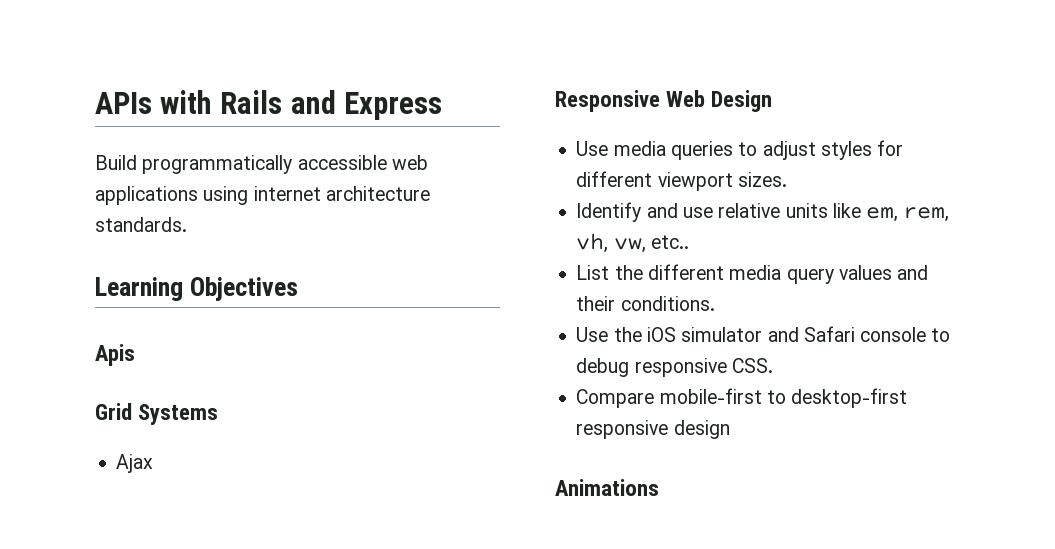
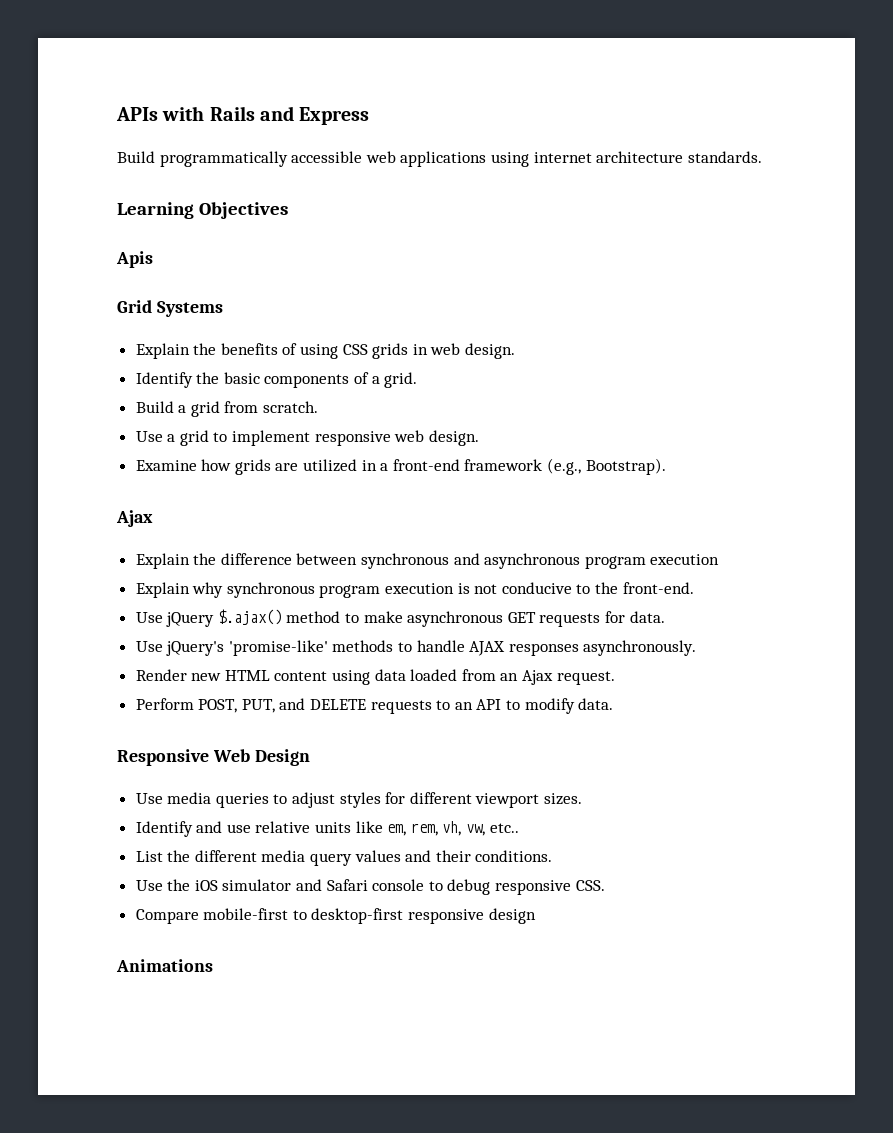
[116,454,154,473] Ajax -> [135,343,516,359] [135,372,418,388] [135,401,319,417] [135,430,479,446] [135,458,666,475] [116,510,153,527] [135,553,720,569] [135,582,694,598] [135,609,665,627] [135,640,697,656] [135,669,615,685] [135,698,614,714] Explain the benefits of using CSS grids in web design. // Identify the basic components of a grid. // Build a grid from scratch. // Use a grid to implement responsive web design. // Examine how grids are utilized in a front-end framework (e.g., Bootstrap). // Ajax // Explain the difference between synchronous and asynchronous program execution // Explain why synchronous program execution is not conducive to the front-end. // Use jQuery $.ajax() method to make asynchronous GET requests for data. // Use jQuery's 'promise-like' methods to handle AJAX responses asynchronously. // Render new HTML content using data loaded from an Ajax request. // Perform POST, PUT, and DELETE requests to an API to modify data.

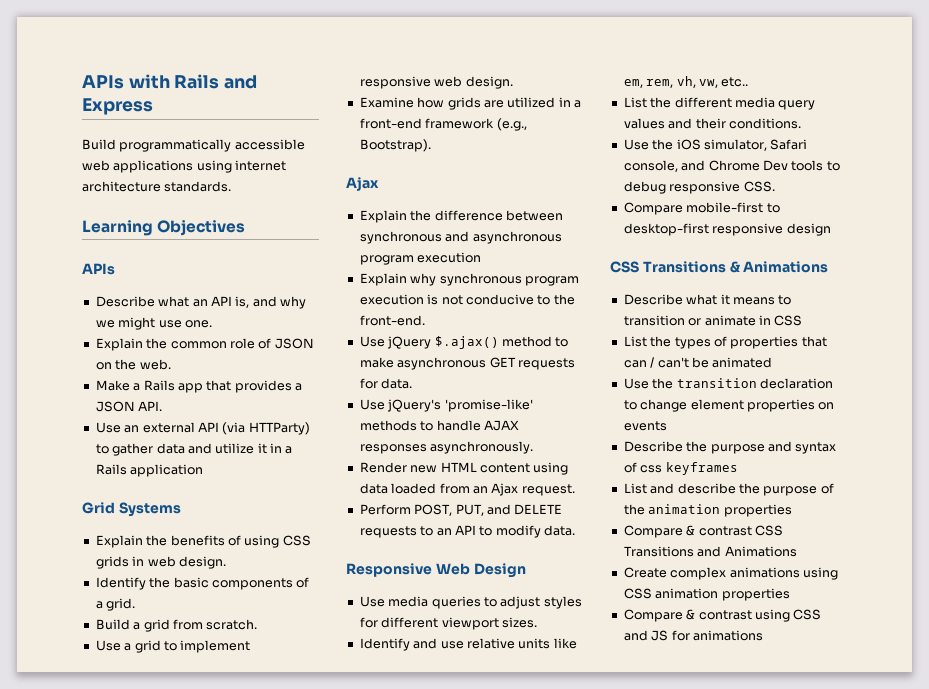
[116,251,153,268] Apis -> [82,263,115,275] [95,296,306,309] [95,317,212,330] [95,338,314,351] [95,359,171,370] [95,380,302,393] [95,401,163,412] [95,422,310,435] [95,443,293,456] [95,464,204,477] APIs // Describe what an API is, and why we might use one. // Explain the common role of JSON on the web. // Make a Rails app that provides a JSON API. // Use an external API (via HTTParty) to gather data and utilize it in a Rails application
[222,879,425,891] simulator and Safari console -> [703,139,808,151] [623,160,824,172] simulator, Safari console, and Chrome Dev tools
[116,959,213,972] Animations -> [610,261,829,273] [623,294,792,305] [623,315,803,326] [623,336,827,349] [623,357,773,368] [623,378,833,389] [623,399,835,412] [623,421,667,431] [623,441,837,454] [623,462,738,475] [623,483,834,496] [623,504,792,517] [623,525,783,538] [623,546,797,557] [623,567,838,580] [623,588,790,601] [623,609,822,622] [623,630,763,641] CSS Transitions & Animations // Describe what it means to transition or animate in CSS // List the types of properties that can / can't be animated // Use the transition declaration to change element properties on events // Describe the purpose and syntax of css keyframes // List and describe the purpose of the animation properties // Compare & contrast CSS Transitions and Animations // Create complex animations using CSS animation properties // Compare & contrast using CSS and JS for animations

